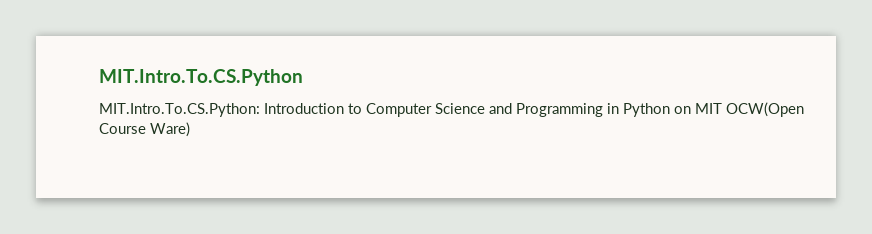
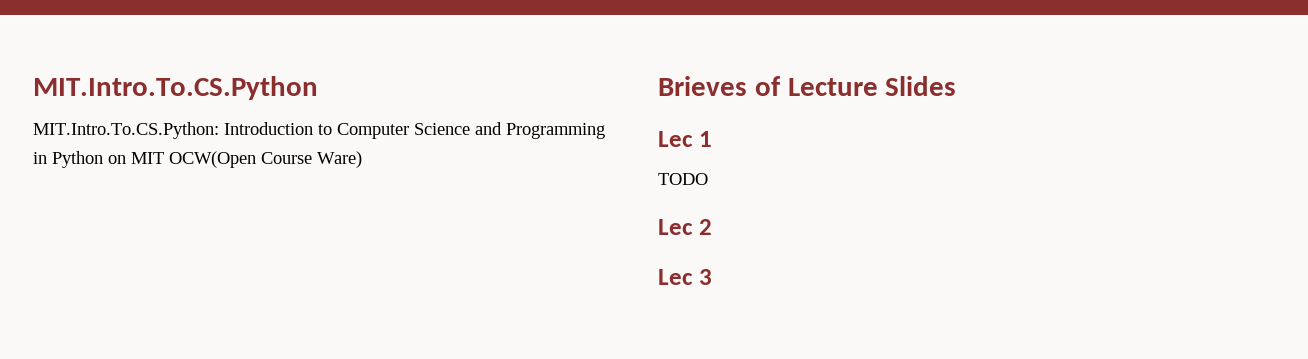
(190, 129) none -> [658,76,957,96] [658,131,712,147] [658,173,708,185] [658,219,712,235] [658,269,712,285] // Brieves of Lecture Slides // Lec 1 // TODO // Lec 2 // Lec 3

